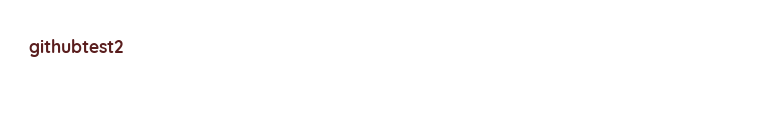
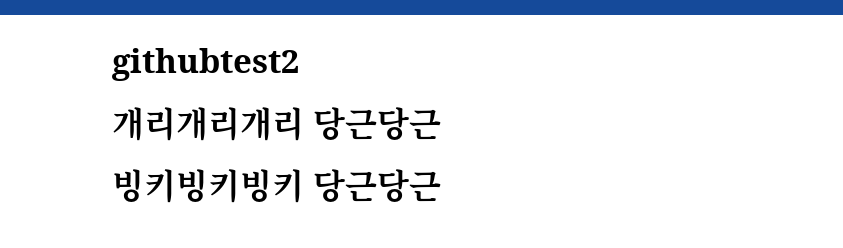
(123, 48) none -> [112,107,441,141] [112,169,441,203] // 개리개리개리 당근당근 // 빙키빙키빙키 당근당근

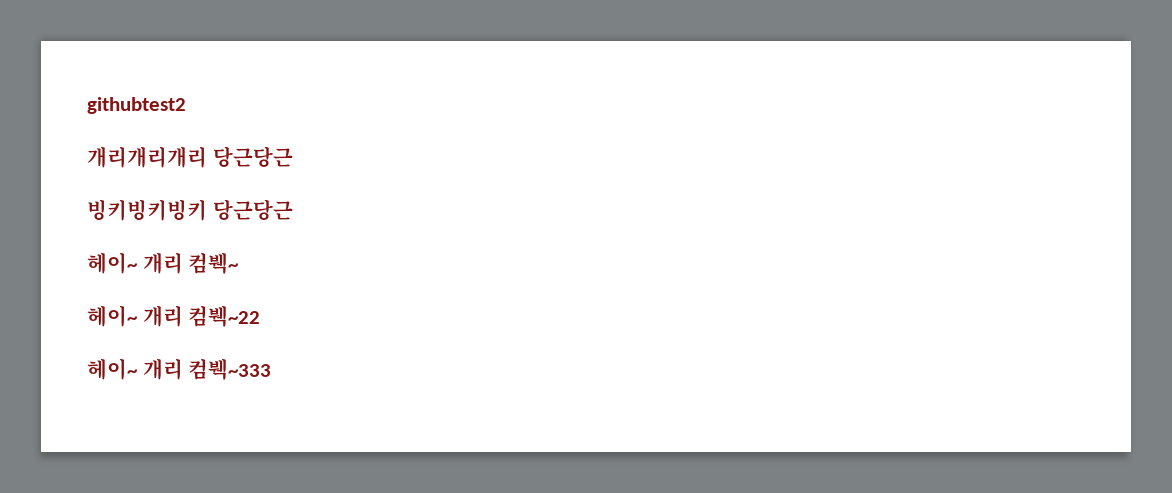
(441, 185) none -> [87,252,240,274] [87,305,261,327] [87,358,272,380] // 헤이~ 개리 컴붹~ // 헤이~ 개리 컴붹~22 // 헤이~ 개리 컴붹~333

